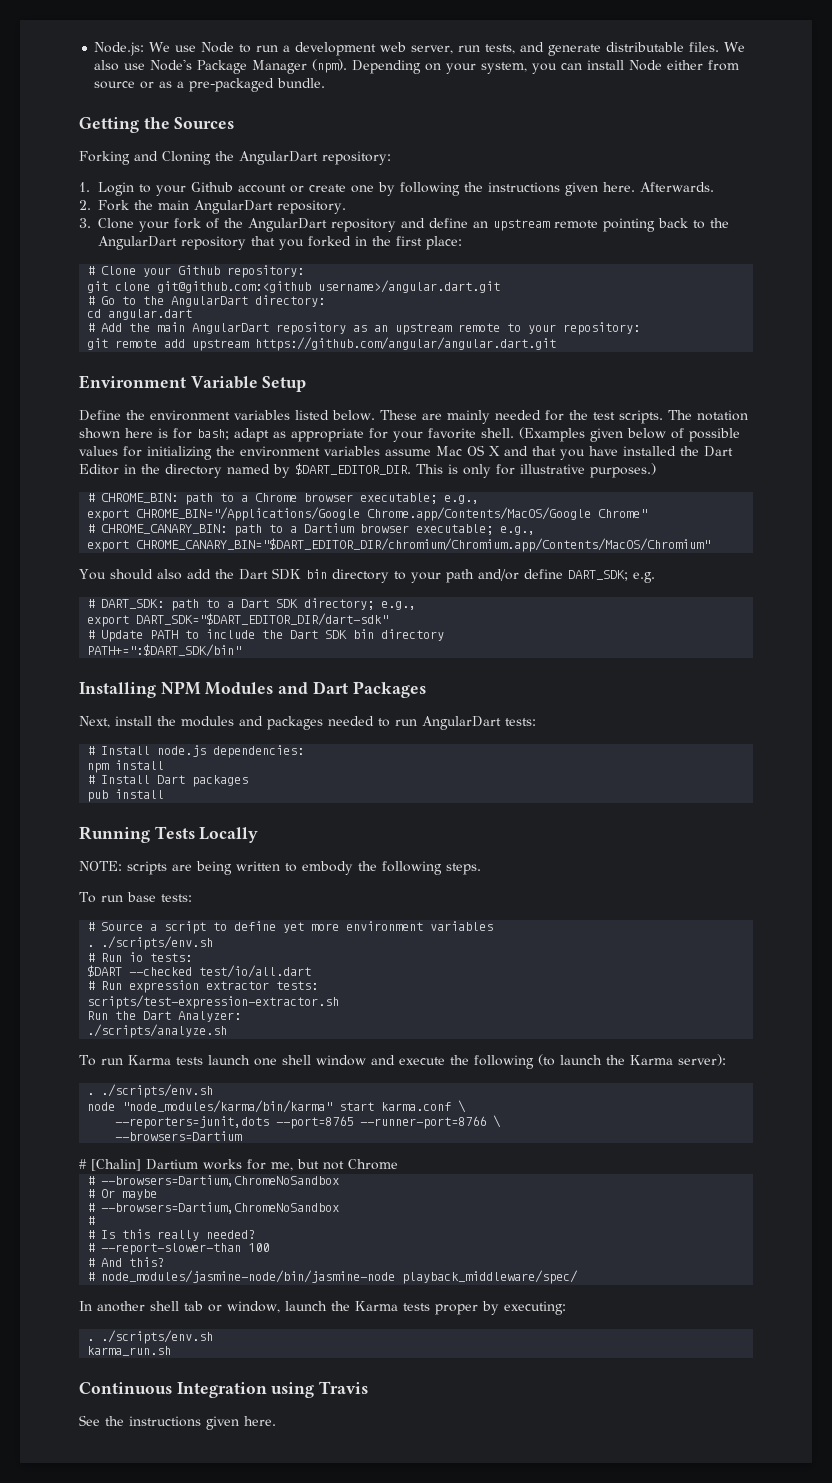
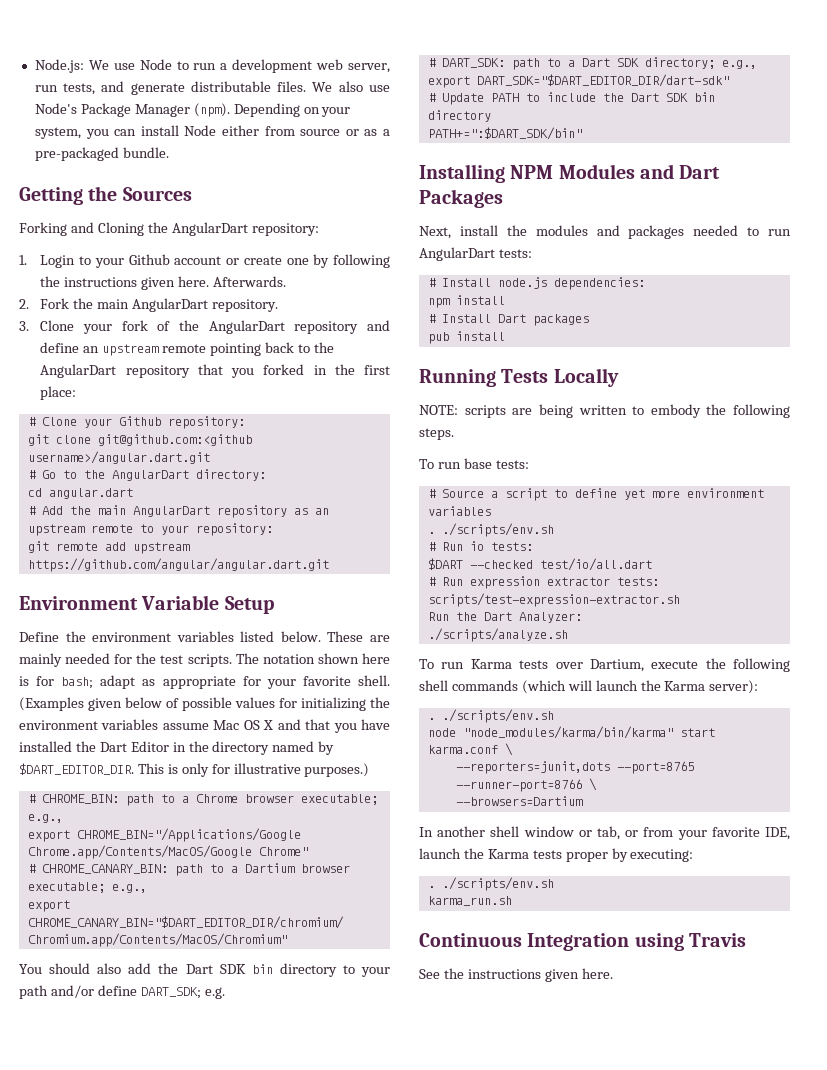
[207,1054,555,1069] launch one shell window and execute the following (to -> [555,658,790,672] [419,680,592,694] over Dartium, execute the following shell commands (which will
[79,1159,398,1171] [87,1175,340,1187] [87,1189,158,1200] [87,1202,340,1214] [87,1216,96,1225] [87,1229,256,1241] [87,1243,270,1255] [87,1257,165,1267] [87,1270,579,1284] [79,1301,280,1313] # [Chalin] Dartium works for me, but not Chrome // # --browsers=Dartium,ChromeNoSandbox // # Or maybe // # --browsers=Dartium,ChromeNoSandbox // # // # Is this really needed? // # --report-slower-than 100 // # And this? // # node_modules/jasmine-node/bin/jasmine-node playback_middleware/spec/ // In another shell tab or window, -> [419,826,790,840] In another shell window or tab, or from your favorite IDE,

